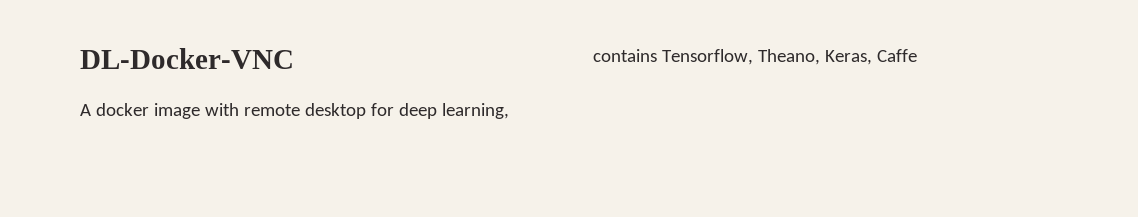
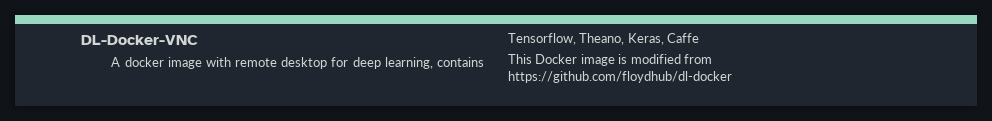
(917, 55) none -> [508,54,712,66] [508,71,732,83] // This Docker image is modified from https://github.com/floydhub/dl-docker

